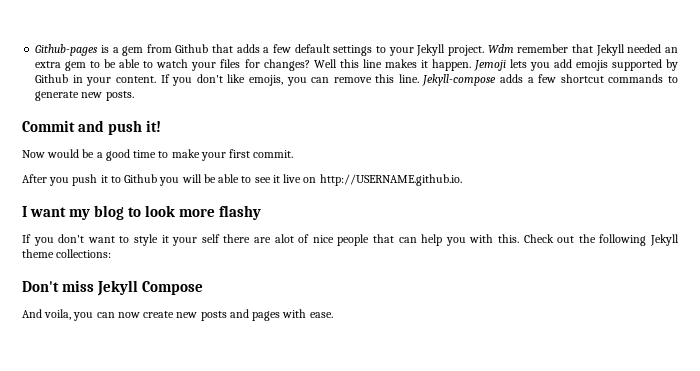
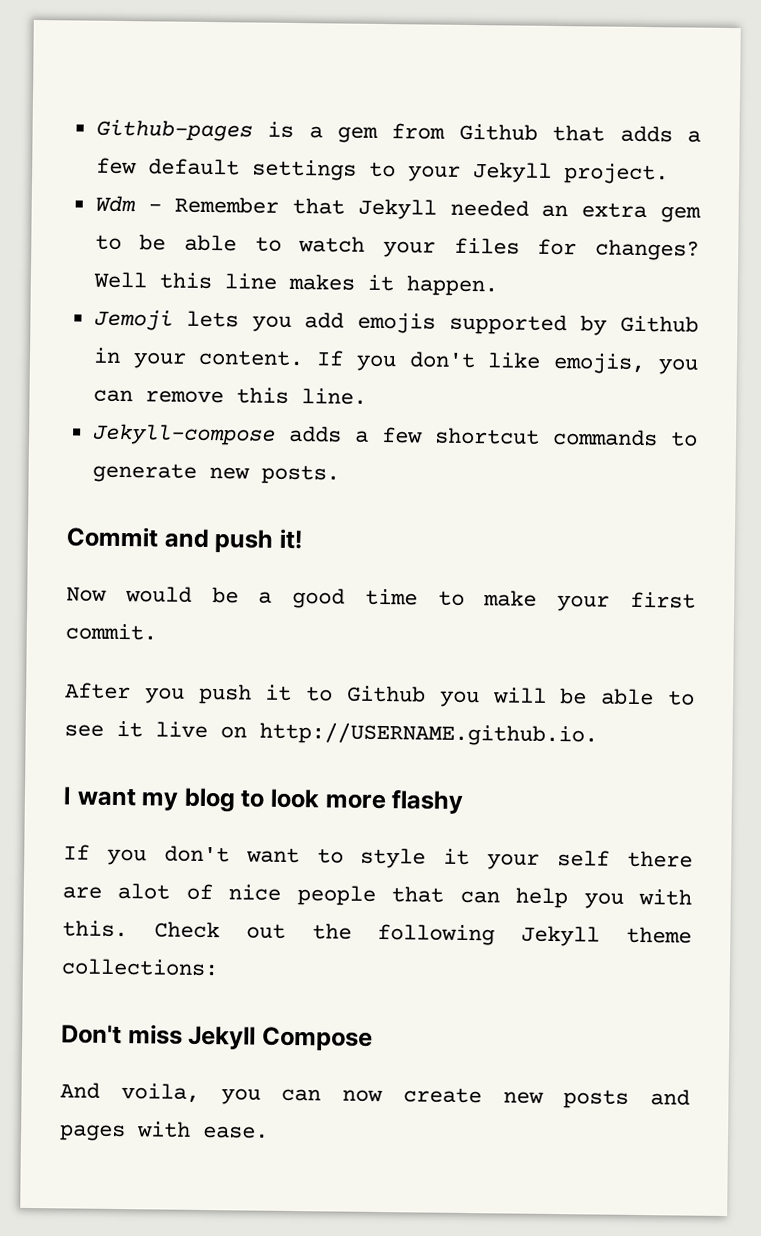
[487,44,569,53] Wdm remember -> [94,195,280,214] // Wdm - Remember
(471, 65) none -> (498, 286) //
(419, 78) none -> (367, 396) //

